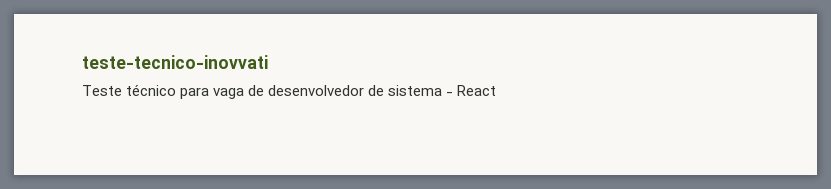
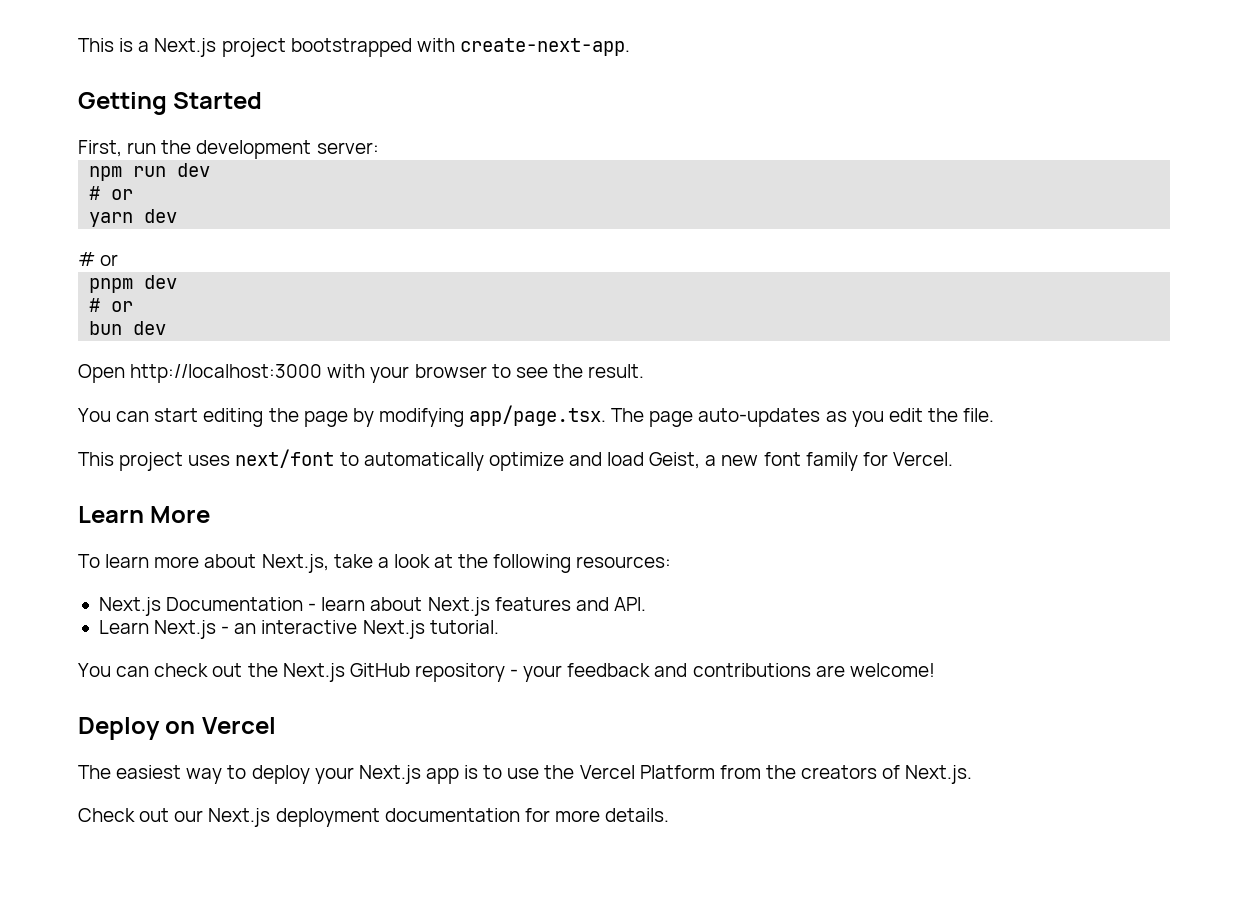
[82,55,268,69] [82,84,497,99] teste-tecnico-inovvati // Teste técnico para vaga de desenvolvedor de sistema - React -> [78,38,630,57] [78,92,263,115] [78,140,379,159] [89,163,211,181] [89,186,134,200] [89,209,178,227] [78,252,119,266] [89,275,178,293] [89,298,134,312] [89,321,167,335] [78,364,645,383] [78,405,995,427] [78,449,953,471] [78,506,211,523] [78,554,672,573] [98,597,646,616] [98,620,499,639] [78,663,935,682] [78,717,276,740] [78,765,973,784] [78,808,670,827] This is a Next.js project bootstrapped with create-next-app. // Getting Started // First, run the development server: // npm run dev // # or // yarn dev // # or // pnpm dev // # or // bun dev // Open http://localhost:3000 with your browser to see the result. // You can start editing the page by modifying app/page.tsx. The page auto-updates as you edit the file. // This project uses next/font to automatically optimize and load Geist, a new font family for Vercel. // Learn More // To learn more about Next.js, take a look at the following resources: // Next.js Documentation - learn about Next.js features and API. // Learn Next.js - an interactive Next.js tutorial. // You can check out the Next.js GitHub repository - your feedback and contributions are welcome! // Deploy on Vercel // The easiest way to deploy your Next.js app is to use the Vercel Platform from the creators of Next.js. // Check out our Next.js deployment documentation for more details.

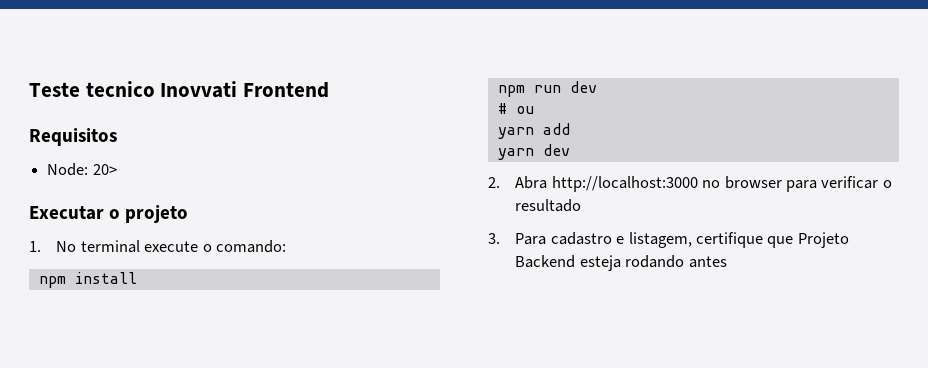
[78,38,630,57] [78,92,263,115] [78,140,379,159] This is a Next.js project bootstrapped with create-next-app. // Getting Started // First, run the development server: -> [29,81,330,98] [29,128,117,146] [47,163,117,176] [29,205,189,223] [29,240,286,253] [38,272,137,288] Teste tecnico Inovvati Frontend // Requisitos // Node: 20> // Executar o projeto // 1. No terminal execute o comando: // npm install
[111,189,134,200] or -> [515,106,534,114] [497,123,570,139] ou // yarn add
[78,252,119,266] [89,275,178,293] [89,298,134,312] [89,321,167,335] [78,364,645,383] [78,405,995,427] [78,449,953,471] [78,506,211,523] [78,554,672,573] [98,597,646,616] [98,620,499,639] [78,663,935,682] [78,717,276,740] [78,765,973,784] [78,808,670,827] # or // pnpm dev // # or // bun dev // Open http://localhost:3000 with your browser to see the result. // You can start editing the page by modifying app/page.tsx. The page auto-updates as you edit the file. // This project uses next/font to automatically optimize and load Geist, a new font family for Vercel. // Learn More // To learn more about Next.js, take a look at the following resources: // Next.js Documentation - learn about Next.js features and API. // Learn Next.js - an interactive Next.js tutorial. // You can check out the Next.js GitHub repository - your feedback and contributions are welcome! // Deploy on Vercel // The easiest way to deploy your Next.js app is to use the Vercel Platform from the creators of Next.js. // Check out our Next.js deployment documentation for more details. -> [488,176,892,192] [515,199,582,212] [488,232,849,248] [515,255,727,271] 2. Abra http://localhost:3000 no browser para verificar o resultado // 3. Para cadastro e listagem, certifique que Projeto Backend esteja rodando antes

